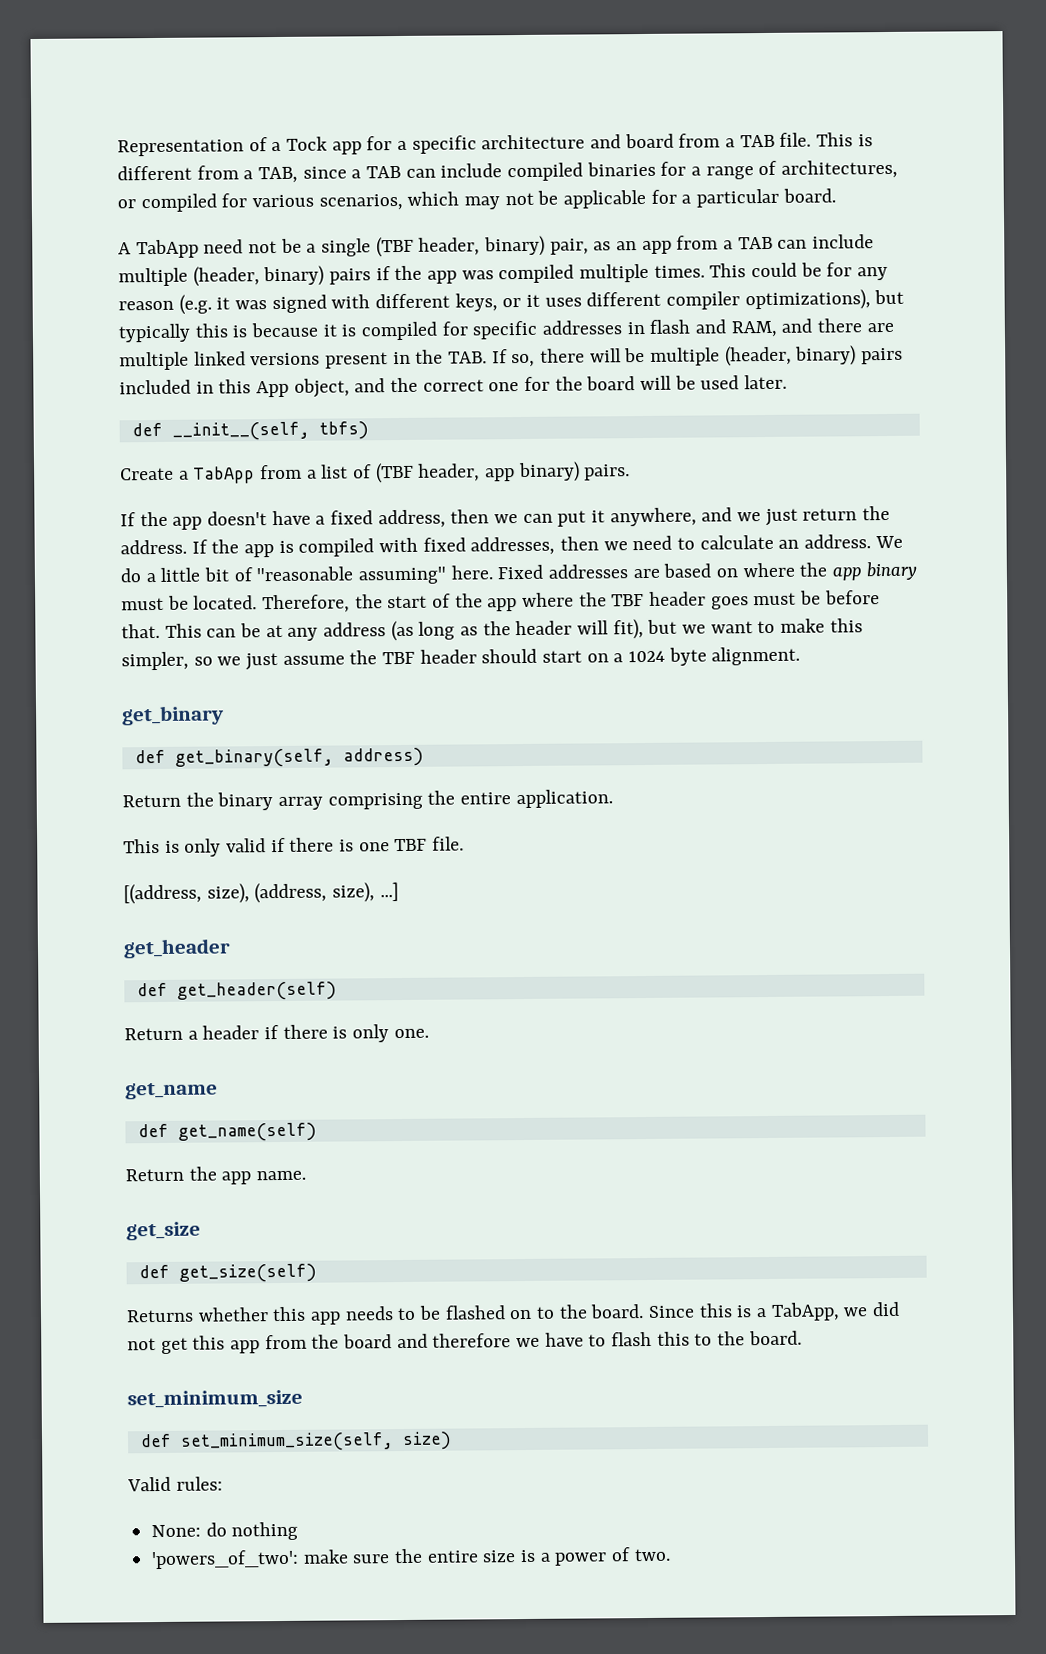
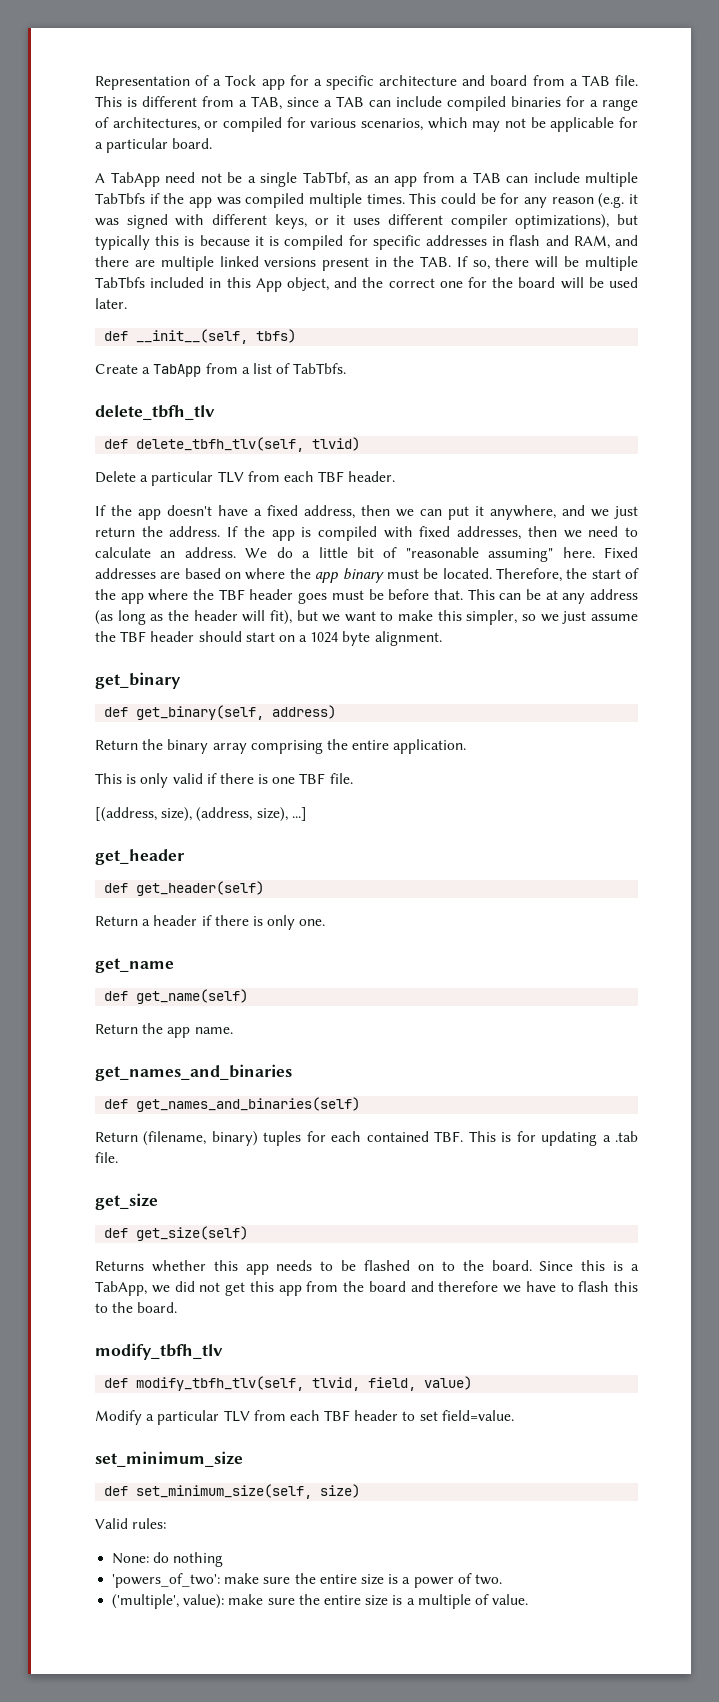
[375,235,589,258] (TBF header, binary) pair, -> [302,172,350,186] TabTbf,
[192,265,372,287] (header, binary) pairs -> [95,193,145,204] TabTbfs
[724,345,904,367] (header, binary) pairs -> [95,277,145,288] TabTbfs
[375,461,631,484] (TBF header, app binary) pairs. -> [293,363,347,374] [95,405,215,420] [104,437,361,452] [95,471,396,486] TabTbfs. // delete_tbfh_tlv // def delete_tbfh_tlv(self, tlvid) // Delete a particular TLV from each TBF header.
(307, 1175) none -> [95,1064,292,1081] [104,1097,361,1112] [95,1131,638,1146] [95,1152,118,1163] // get_names_and_binaries // def get_names_and_binaries(self) // Return (filename, binary) tuples for each contained TBF. This is for updating a .tab file.
(802, 1338) none -> [95,1343,223,1360] [104,1376,473,1391] [95,1410,514,1425] // modify_tbfh_tlv // def modify_tbfh_tlv(self, tlvid, field, value) // Modify a particular TLV from each TBF header to set field=value.
(671, 1555) none -> [112,1594,529,1609] // ('multiple', value): make sure the entire size is a multiple of value.

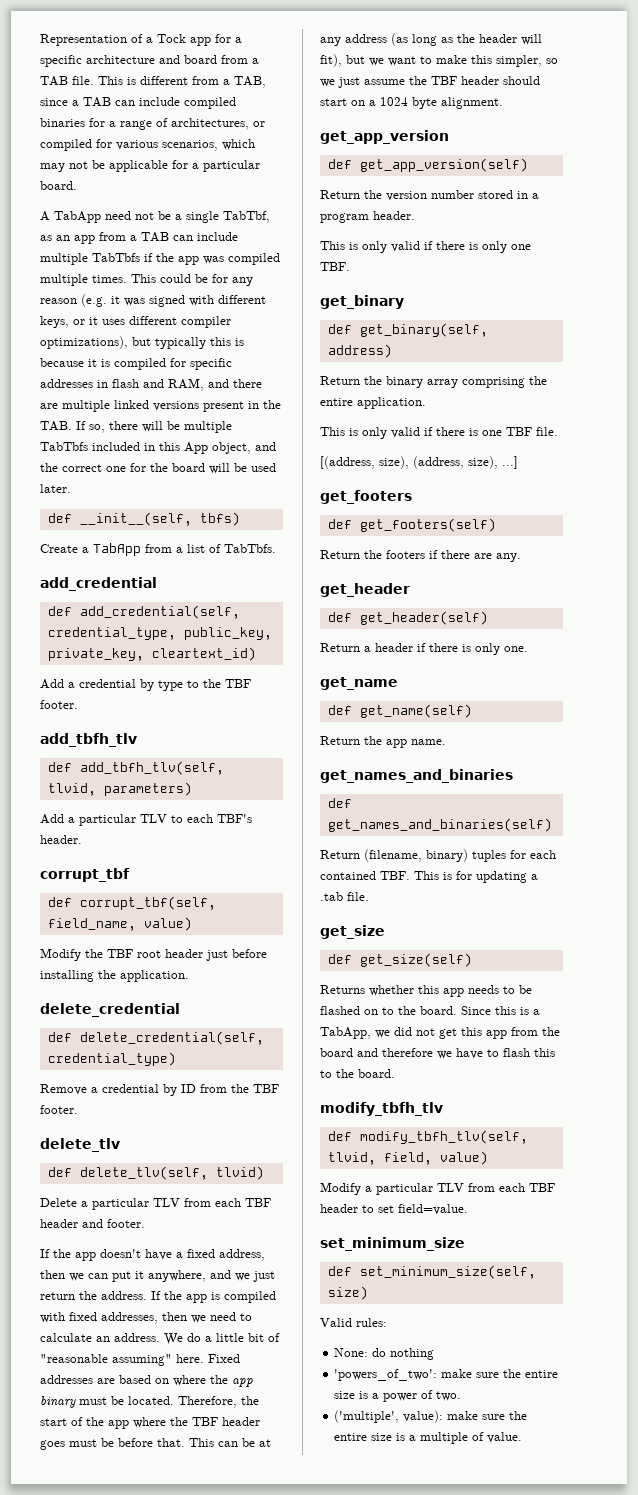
[95,405,215,420] [104,437,305,452] delete_tbfh_tlv // def delete_tbfh_tlv(self, -> [40,577,157,591] [47,605,240,619] [47,627,272,640] [47,647,256,661] [40,679,251,691] [40,700,78,709] [40,733,137,747] [47,761,224,775] [47,782,192,796] [40,814,252,826] [40,835,82,844] [40,868,130,882] [47,896,216,910] [47,917,192,931] [40,948,267,961] [40,970,189,982] [40,1003,180,1017] [47,1031,264,1045] [47,1052,176,1066] [40,1084,279,1096] [40,1105,78,1114] [40,1138,120,1152] [47,1166,208,1180] add_credential // def add_credential(self, credential_type, public_key, private_key, cleartext_id) // Add a credential by type to the TBF footer. // add_tbfh_tlv // def add_tbfh_tlv(self, tlvid, parameters) // Add a particular TLV to each TBF's header. // corrupt_tbf // def corrupt_tbf(self, field_name, value) // Modify the TBF root header just before installing the application. // delete_credential // def delete_credential(self, credential_type) // Remove a credential by ID from the TBF footer. // delete_tlv // def delete_tlv(self,
[348,471,396,482] header. -> [40,1219,145,1228] header and footer.
(442, 638) none -> [320,130,449,144] [327,158,528,172] [320,190,539,201] [320,211,415,223] [320,241,531,253] [320,262,350,271] // get_app_version // def get_app_version(self) // Return the version number stored in a program header. // This is only valid if there is only one TBF.
(307, 814) none -> [320,490,412,504] [327,518,496,532] [320,550,521,562] // get_footers // def get_footers(self) // Return the footers if there are any.

